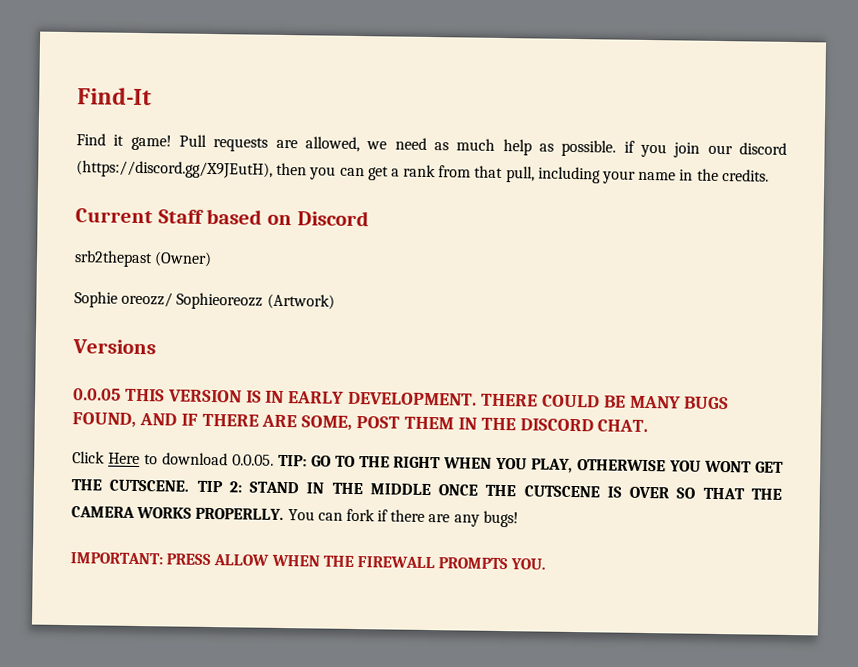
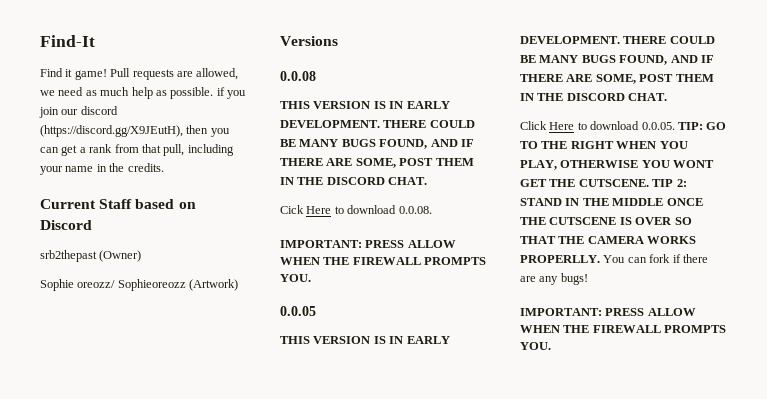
(156, 347) none -> [280,71,316,81] [280,101,450,109] [280,120,475,128] [280,139,474,149] [280,158,474,168] [280,177,428,185] [280,205,432,214] [280,240,456,248] [280,257,487,265] [280,274,311,282] // 0.0.08 // THIS VERSION IS IN EARLY DEVELOPMENT. THERE COULD BE MANY BUGS FOUND, AND IF THERE ARE SOME, POST THEM IN THE DISCORD CHAT. // Cick Here to download 0.0.08. // IMPORTANT: PRESS ALLOW WHEN THE FIREWALL PROMPTS YOU.
(121, 394) none -> (316, 311) //

